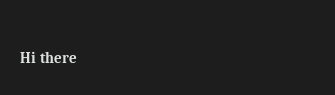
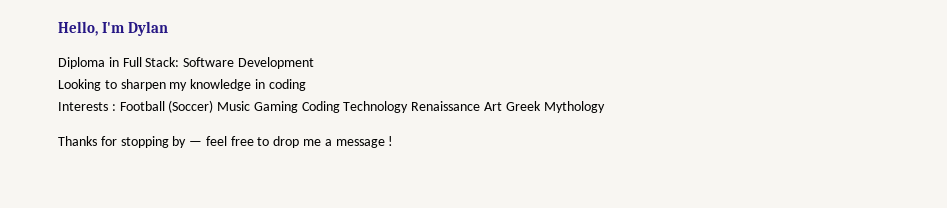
[20,51,77,63] Hi there -> [58,21,169,36] [58,57,314,69] [58,79,306,91] [58,100,605,113] [58,136,394,148] Hello, I'm Dylan // Diploma in Full Stack: Software Development // Looking to sharpen my knowledge in coding // Interests : Football (Soccer) Music Gaming Coding Technology Renaissance Art Greek Mythology // Thanks for stopping by — feel free to drop me a message !

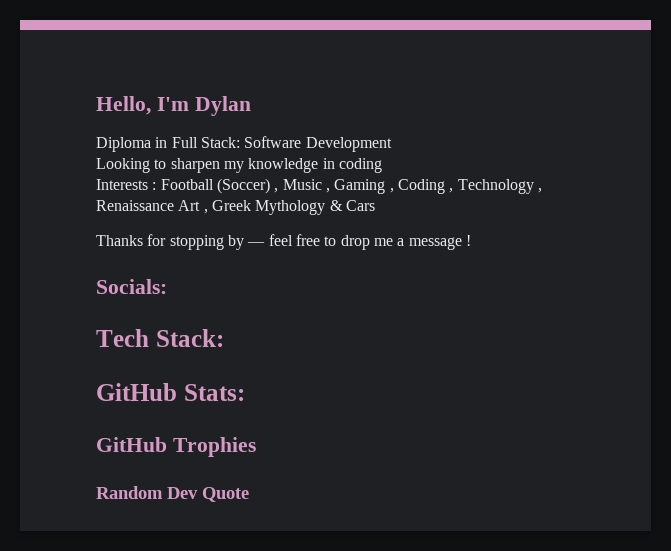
[217,101,409,113] Music Gaming Coding Technology -> [274,179,542,194] , Music , Gaming , Coding , Technology ,
(503, 106) none -> [203,209,208,214] ,
(605, 107) none -> [329,200,375,211] & Cars
(394, 141) none -> [96,279,167,294] [96,329,224,347] [96,383,245,401] [96,437,256,457] [96,486,249,502] // Socials: // Tech Stack: // GitHub Stats: // GitHub Trophies // Random Dev Quote

